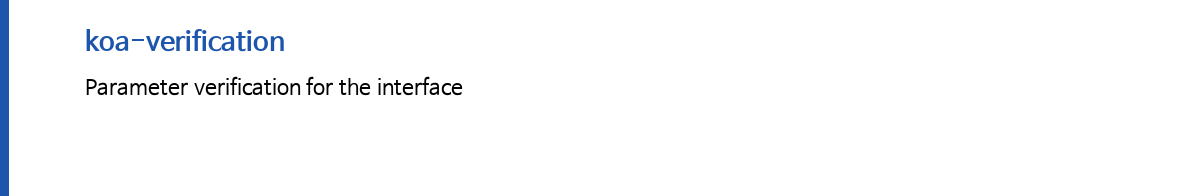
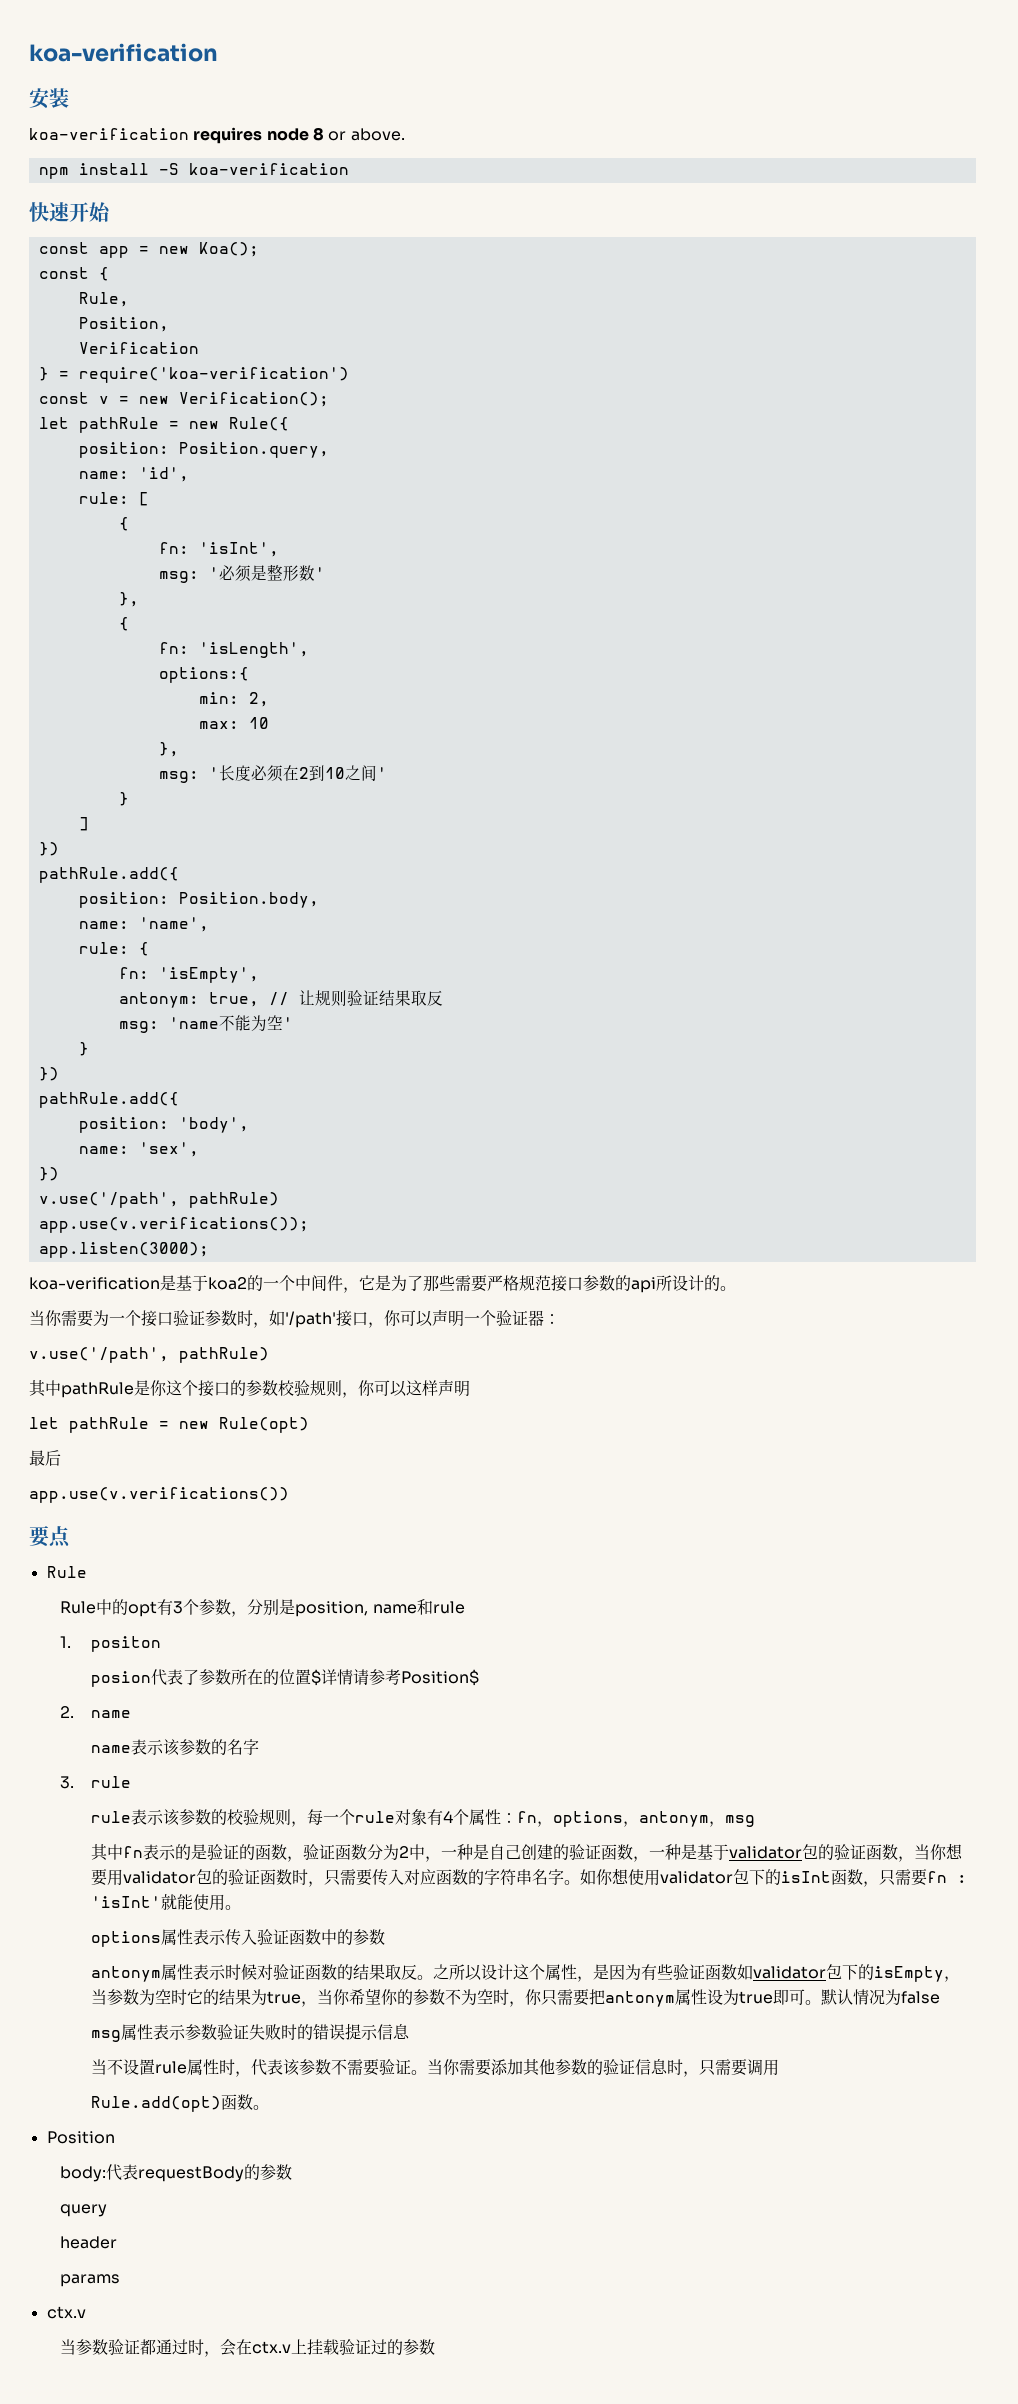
[85,29,285,52] [85,76,463,96] koa-verification // Parameter verification for the interface -> [29,43,218,62] [29,88,69,109] [29,127,405,144] [38,163,349,179] [29,202,111,222] [38,242,259,258] [38,267,109,281] [78,292,129,307] [78,317,169,332] [78,342,199,354] [38,367,349,383] [38,392,329,407] [38,417,289,433] [78,442,329,458] [78,467,189,482] [78,492,149,506] [118,517,129,531] [158,542,279,557] [158,564,325,583] [118,592,139,607] [118,617,129,631] [158,642,309,658] [158,667,249,683] [198,692,269,707] [198,717,269,729] [158,742,179,757] [158,765,387,783] [118,792,129,806] [78,817,89,831] [38,842,59,856] [38,867,179,883] [78,892,319,908] [78,917,209,932] [78,942,149,956] [118,967,259,983] [118,990,443,1008] [118,1015,293,1033] [78,1042,89,1056] [38,1067,59,1081] [38,1092,179,1108] [78,1117,249,1133] [78,1142,199,1157] [38,1167,59,1181] [38,1192,279,1208] [38,1217,309,1233] [38,1242,209,1258] [29,1275,736,1293] [29,1309,560,1328] [29,1347,269,1363] [29,1379,470,1398] [29,1417,309,1433] [29,1450,61,1466] [29,1487,289,1503] [29,1526,71,1548] [46,1566,87,1578] [60,1599,465,1617] [60,1636,162,1652] [91,1669,480,1687] [60,1706,132,1718] [91,1739,260,1756] [60,1776,132,1789] [91,1809,756,1827] [91,1843,964,1862] [91,1868,968,1887] [91,1894,242,1911] [91,1929,386,1947] [91,1964,961,1982] [91,1988,941,2007] [91,2023,411,2042] [91,2059,780,2077] [91,2094,270,2112] [46,2131,115,2144] [60,2164,293,2182] [60,2204,108,2217] [60,2236,118,2249] [60,2274,121,2287] [46,2306,86,2319] [60,2339,436,2357] koa-verification // 安装 // koa-verification requires node 8 or above. // npm install -S koa-verification // 快速开始 // const app = new Koa(); // const { // Rule, // Position, // Verification // } = require('koa-verification') // const v = new Verification(); // let pathRule = new Rule({ // position: Position.query, // name: 'id', // rule: [ // { // fn: 'isInt', // msg: '必须是整形数' // }, // { // fn: 'isLength', // options:{ // min: 2, // max: 10 // }, // msg: '长度必须在2到10之间' // } // ] // }) // pathRule.add({ // position: Position.body, // name: 'name', // rule: { // fn: 'isEmpty', // antonym: true, // 让规则验证结果取反 // msg: 'name不能为空' // } // }) // pathRule.add({ // position: 'body', // name: 'sex', // }) // v.use('/path', pathRule) // app.use(v.verifications()); // app.listen(3000); // koa-verification是基于koa2的一个中间件，它是为了那些需要严格规范接口参数的api所设计的。 // 当你需要为一个接口验证参数时，如'/path'接口，你可以声明一个验证器： // v.use('/path', pathRule) // 其中pathRule是你这个接口的参数校验规则，你可以这样声明 // let pathRule = new Rule(opt) // 最后 // app.use(v.verifications()) // 要点 // Rule // Rule中的opt有3个参数，分别是position, name和rule // 1. positon // posion代表了参数所在的位置$详情请参考Position$ // 2. name // name表示该参数的名字 // 3. rule // rule表示该参数的校验规则，每一个rule对象有4个属性：fn，options，antonym，msg // 其中fn表示的是验证的函数，验证函数分为2中，一种是自己创建的验证函数，一种是基于validator包的验证函数，当你想要用validator包的验证函数时，只需要传入对应函数的字符串名字。如你想使用validator包下的isInt函数，只需要fn : 'isInt'就能使用。 // options属性表示传入验证函数中的参数 // antonym属性表示时候对验证函数的结果取反。之所以设计这个属性，是因为有些验证函数如validator包下的isEmpty，当参数为空时它的结果为true，当你希望你的参数不为空时，你只需要把antonym属性设为true即可。默认情况为false // msg属性表示参数验证失败时的错误提示信息 // 当不设置rule属性时，代表该参数不需要验证。当你需要添加其他参数的验证信息时，只需要调用 // Rule.add(opt)函数。 // Position // body:代表requestBody的参数 // query // header // params // ctx.v // 当参数验证都通过时，会在ctx.v上挂载验证过的参数

